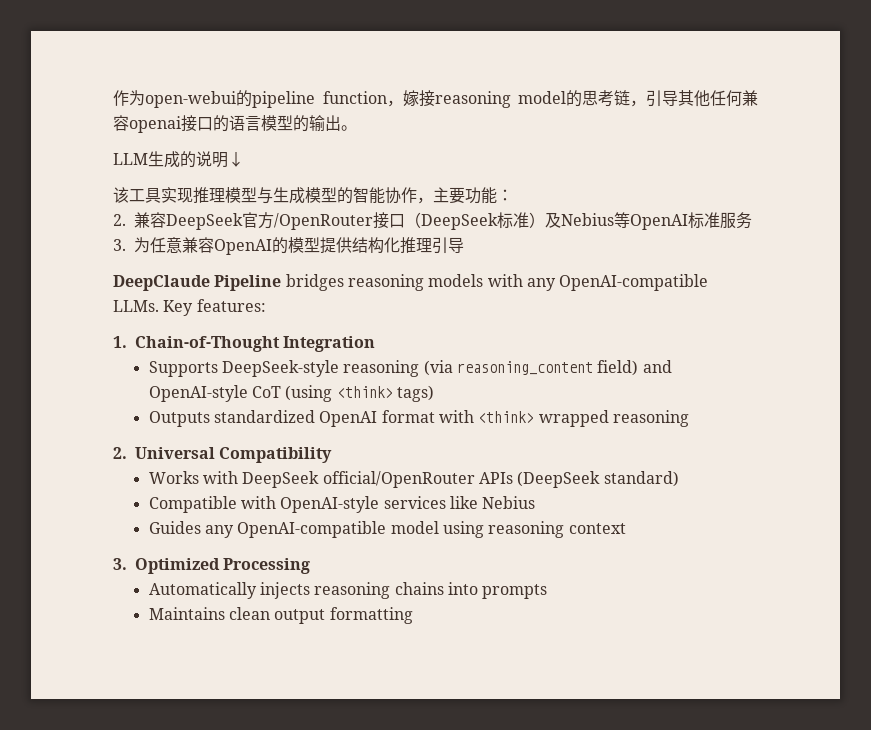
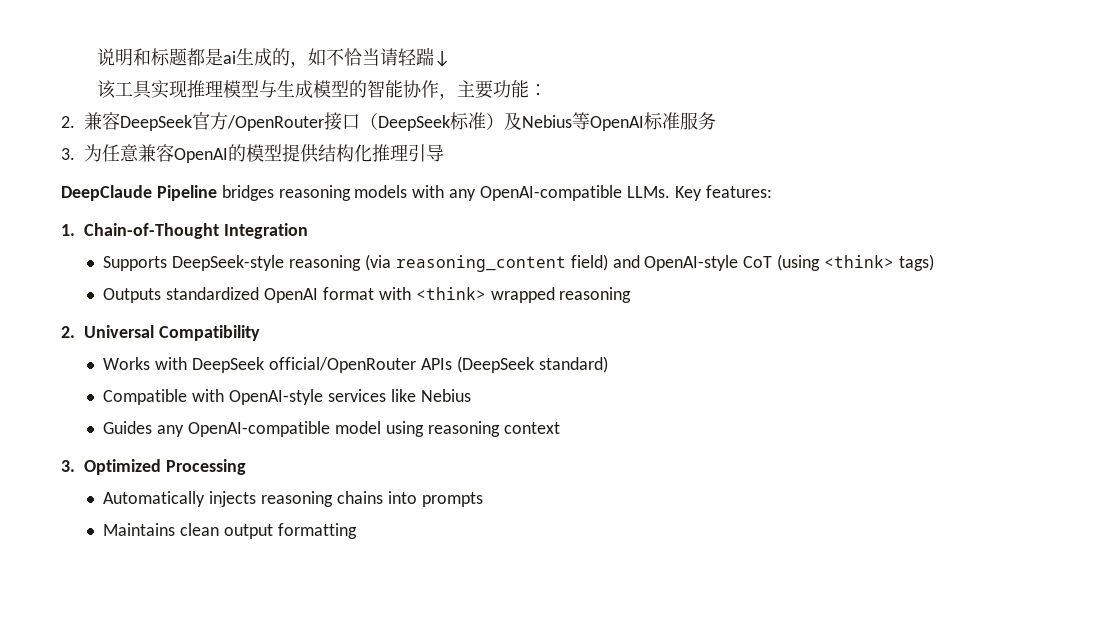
[113,90,758,108] [113,115,357,133] [113,151,228,168] 作为open-webui的pipeline function，嫁接reasoning model的思考链，引导其他任何兼容openai接口的语言模型的输出。 // LLM生成的说明 -> [97,47,435,68] 说明和标题都是ai生成的，如不恰当请轻踹

